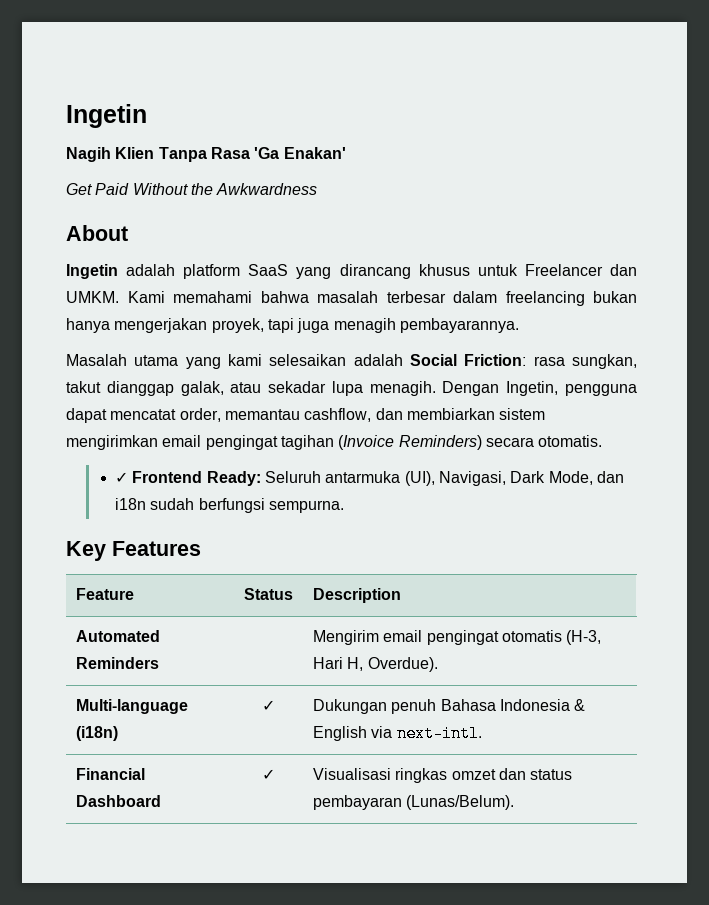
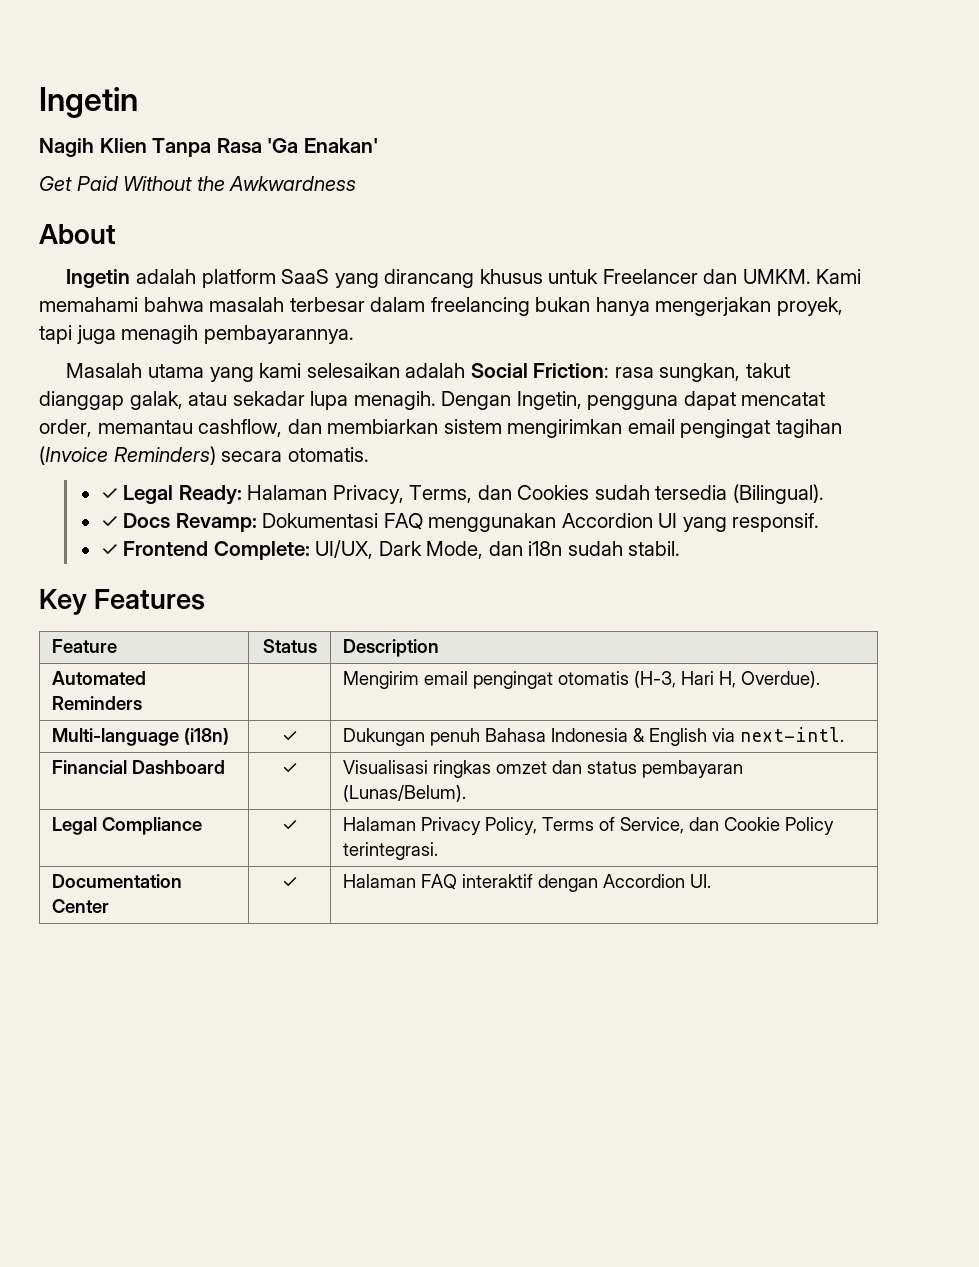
[132,471,506,486] Frontend Ready: Seluruh antarmuka (UI), Navigasi, -> [123,484,824,505] [100,513,820,532] [100,540,374,560] Legal Ready: Halaman Privacy, Terms, dan Cookies sudah tersedia (Bilingual). // ✓ Docs Revamp: Dokumentasi FAQ menggunakan Accordion UI yang responsif. // ✓ Frontend Complete: UI/UX,
[198,498,345,513] berfungsi sempurna. -> [628,541,681,556] stabil.
(515, 802) none -> [52,817,203,835] [281,820,298,831] [343,817,835,835] [343,842,439,860] [52,874,183,888] [52,899,110,913] [281,877,298,888] [343,874,712,892] // Legal Compliance | ✓ | Halaman Privacy Policy, Terms of Service, dan Cookie Policy terintegrasi. // Documentation Center | ✓ | Halaman FAQ interaktif dengan Accordion UI.

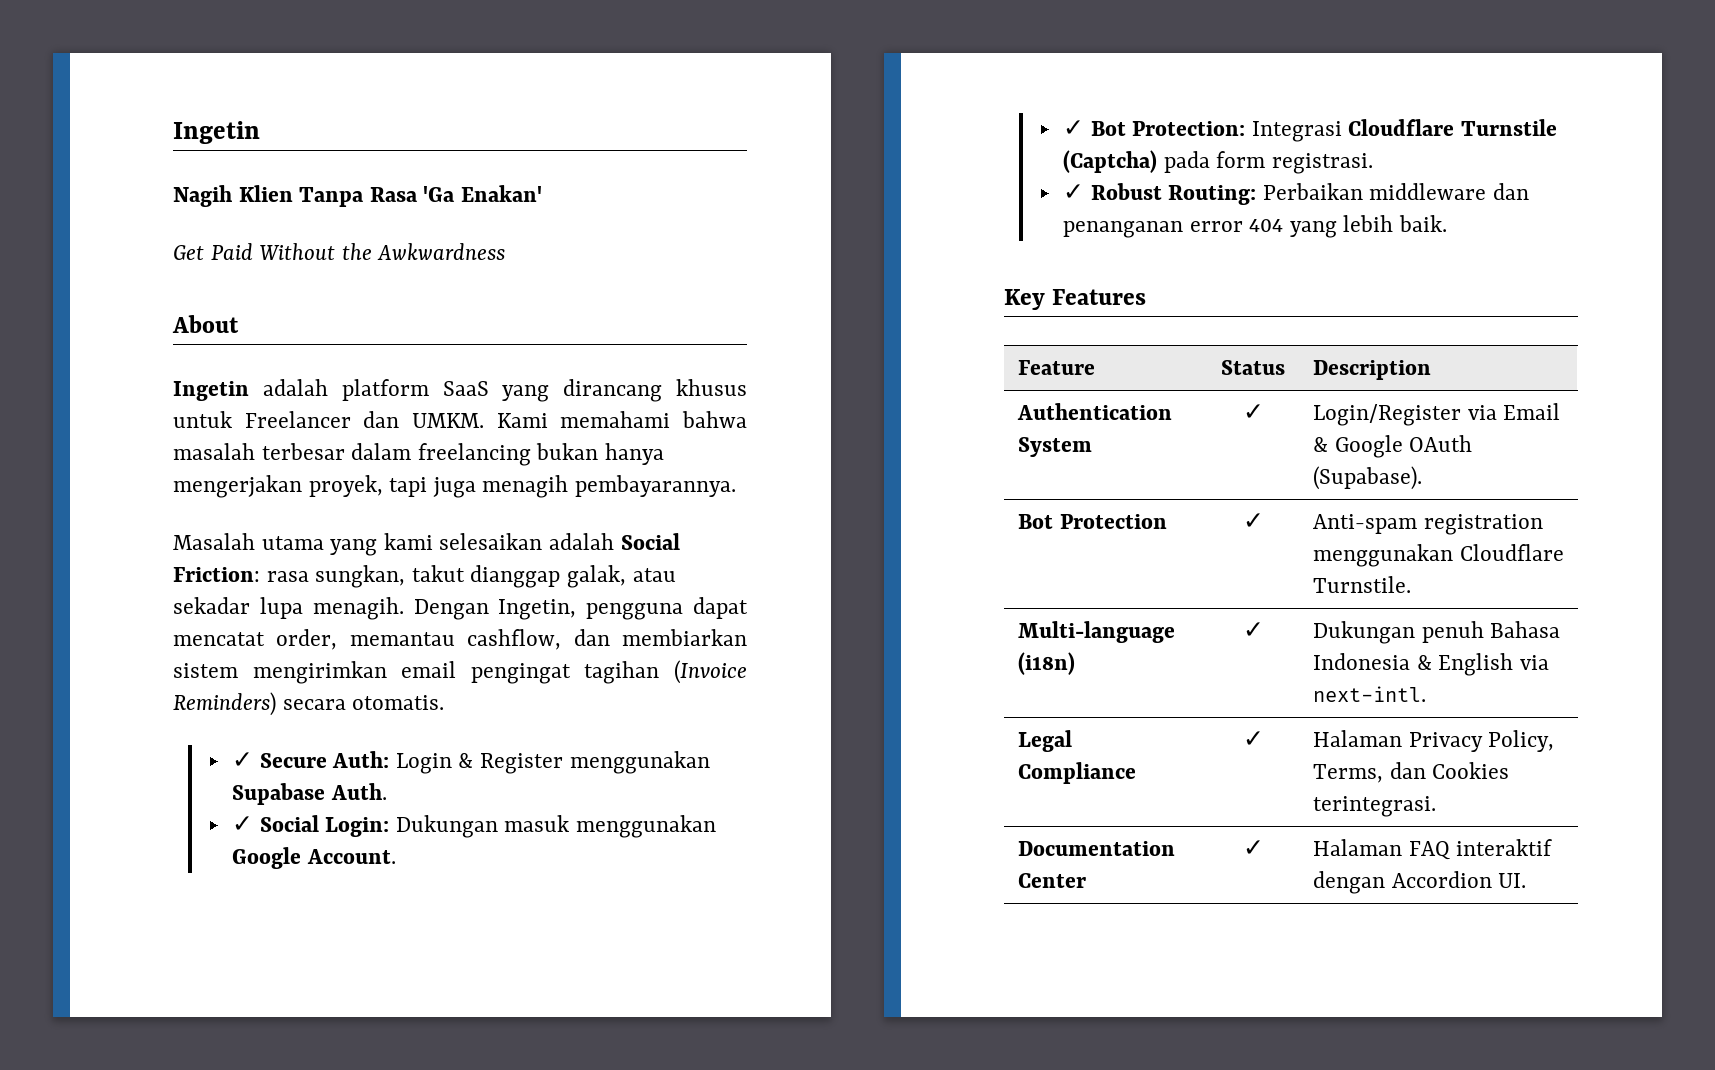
[123,484,824,505] [100,513,820,532] [100,540,681,560] Legal Ready: Halaman Privacy, Terms, dan Cookies sudah tersedia (Bilingual). // ✓ Docs Revamp: Dokumentasi FAQ menggunakan Accordion UI yang responsif. // ✓ Frontend Complete: UI/UX, Dark Mode, dan i18n sudah stabil. -> [259,751,710,774] [232,783,387,805] [232,815,717,838] [232,847,396,869] [1063,119,1558,142] [1063,150,1373,174] [1063,183,1530,205] [1063,215,1448,238] Secure Auth: Login & Register menggunakan Supabase Auth. // ✓ Social Login: Dukungan masuk menggunakan Google Account. // ✓ Bot Protection: Integrasi Cloudflare Turnstile (Captcha) pada form registrasi. // ✓ Robust Routing: Perbaikan middleware dan penanganan error 404 yang lebih baik.
[52,671,147,685] [52,696,143,710] [343,671,821,689] Automated Reminders | | Mengirim email pengingat otomatis (H-3, Hari H, Overdue). -> [1016,403,1172,420] [1017,437,1092,457] [1242,404,1264,420] [1312,403,1561,426] [1312,435,1473,458] [1312,466,1422,490] [1017,514,1167,529] [1242,513,1264,529] [1312,514,1543,535] [1312,544,1564,567] [1312,576,1411,593] Authentication System | ✓ | Login/Register via Email & Google OAuth (Supabase). // Bot Protection | ✓ | Anti-spam registration menggunakan Cloudflare Turnstile.
[52,760,226,774] [281,763,298,774] [343,760,744,778] [343,784,467,802] // Financial Dashboard | ✓ | Visualisasi ringkas omzet dan status pembayaran (Lunas/Belum). -> (1426, 694) none
[542,817,835,835] Terms of Service, dan Cookie Policy -> [1312,762,1510,783] Terms, dan Cookies

